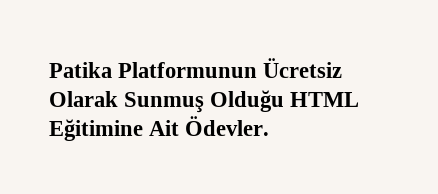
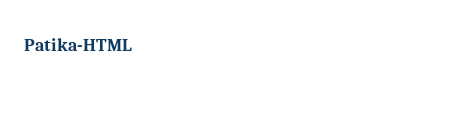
[49,58,343,78] [49,90,360,113] [49,116,270,141] Patika Platformunun Ücretsiz Olarak Sunmuş Olduğu HTML Eğitimine Ait Ödevler. -> [24,38,132,51] Patika-HTML

